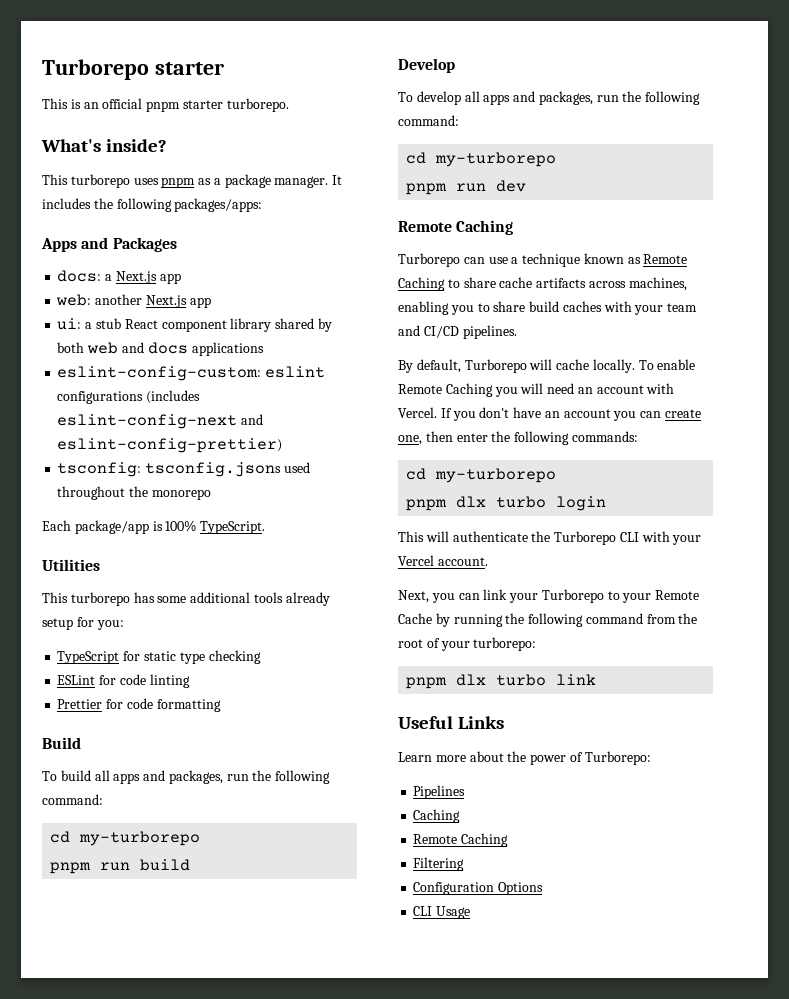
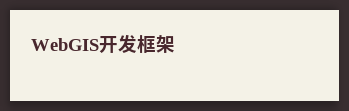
[42,59,224,80] [42,98,289,112] [41,139,168,152] [42,174,343,188] [42,198,263,212] [41,237,177,252] [57,270,181,284] [56,294,211,308] [57,318,332,332] [57,342,264,356] [57,366,326,381] [57,390,201,404] [57,414,264,429] [57,438,283,453] [57,462,310,477] [57,486,211,500] [42,520,266,534] [42,559,100,571] [42,592,330,606] [42,617,124,630] [57,650,261,664] [57,674,190,688] [57,698,221,712] [42,737,81,749] [42,770,331,784] [42,794,103,805] [50,831,201,846] [50,859,191,874] [398,58,455,73] [398,91,701,105] [398,115,459,126] [406,152,557,167] [406,180,527,195] [398,220,514,235] [398,253,688,267] [398,277,687,291] [398,301,698,315] [398,325,517,339] [398,359,696,373] [398,383,675,397] [398,407,702,421] [398,431,638,445] [406,468,557,483] [406,496,607,511] [398,531,702,545] [398,555,488,566] [398,589,700,603] [398,613,698,627] [398,637,537,651] [406,674,597,689] [398,716,505,729] [398,751,651,765] [413,785,466,799] [413,809,461,823] [413,833,509,847] [413,857,465,871] [413,882,544,895] [413,906,471,919] Turborepo starter // This is an official pnpm starter turborepo. // What's inside? // This turborepo uses pnpm as a package manager. It includes the following packages/apps: // Apps and Packages // docs: a Next.js app // web: another Next.js app // ui: a stub React component library shared by both web and docs applications // eslint-config-custom: eslint configurations (includes eslint-config-next and eslint-config-prettier) // tsconfig: tsconfig.jsons used throughout the monorepo // Each package/app is 100% TypeScript. // Utilities // This turborepo has some additional tools already setup for you: // TypeScript for static type checking // ESLint for code linting // Prettier for code formatting // Build // To build all apps and packages, run the following command: // cd my-turborepo // pnpm run build // Develop // To develop all apps and packages, run the following command: // cd my-turborepo // pnpm run dev // Remote Caching // Turborepo can use a technique known as Remote Caching to share cache artifacts across machines, enabling you to share build caches with your team and CI/CD pipelines. // By default, Turborepo will cache locally. To enable Remote Caching you will need an account with Vercel. If you don't have an account you can create one, then enter the following commands: // cd my-turborepo // pnpm dlx turbo login // This will authenticate the Turborepo CLI with your Vercel account. // Next, you can link your Turborepo to your Remote Cache by running the following command from the root of your turborepo: // pnpm dlx turbo link // Useful Links // Learn more about the power of Turborepo: // Pipelines // Caching // Remote Caching // Filtering // Configuration Options // CLI Usage -> [31,34,175,54] WebGIS开发框架

